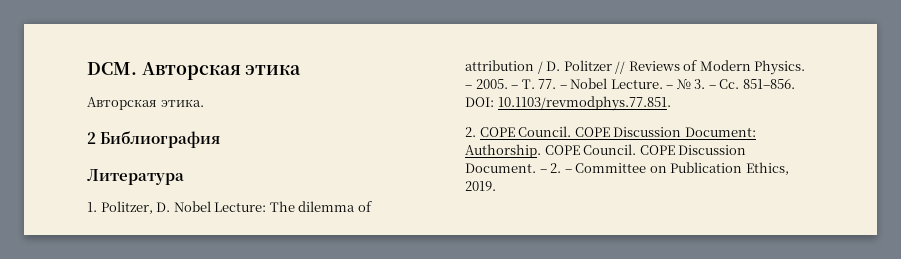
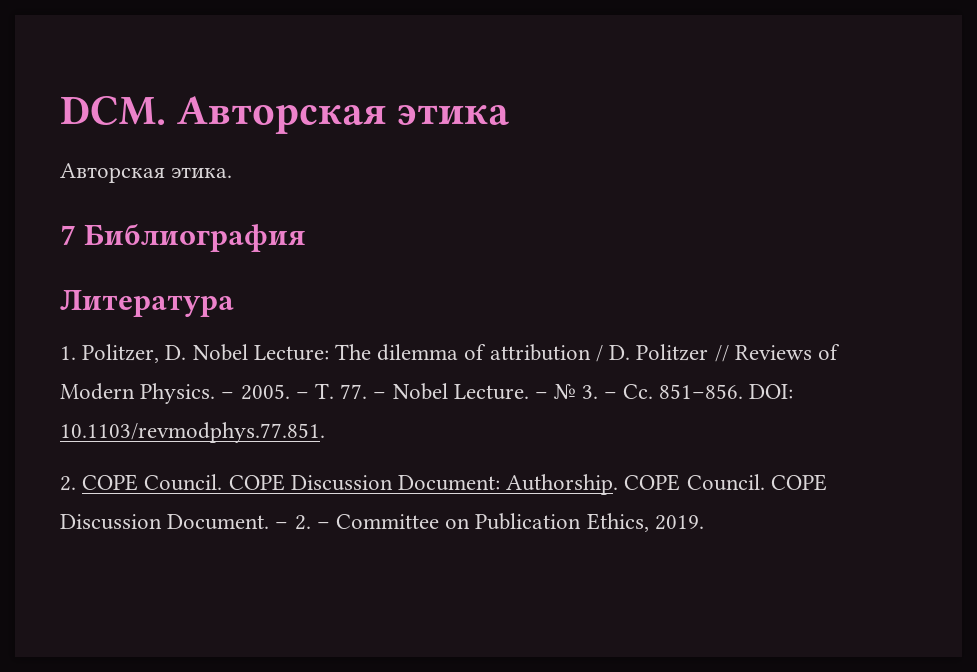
[87,132,96,144] 2 -> [60,225,76,245] 7

